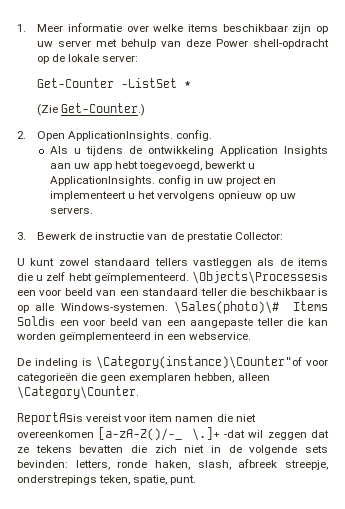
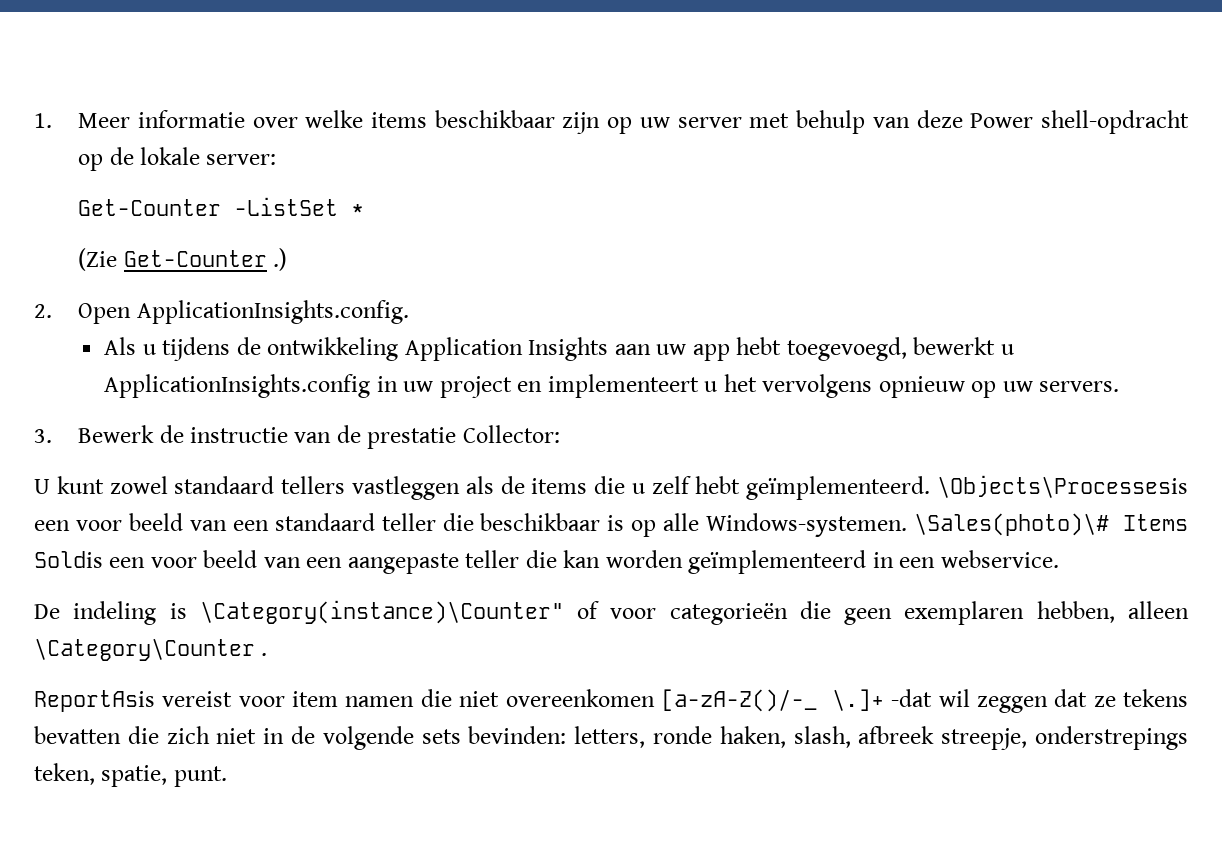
[61,103,146,116] Get-Counter.) -> [123,248,287,271] Get-Counter .)
[68,130,213,141] ApplicationInsights. config. -> [136,300,409,324] ApplicationInsights.config.
[49,175,191,186] ApplicationInsights. config -> [104,374,371,398] ApplicationInsights.config
[96,356,302,369] \Category(instance)\Counter"of -> [199,600,600,624] \Category(instance)\Counter" of
[17,386,139,399] \Category\Counter. -> [34,638,268,661] \Category\Counter .

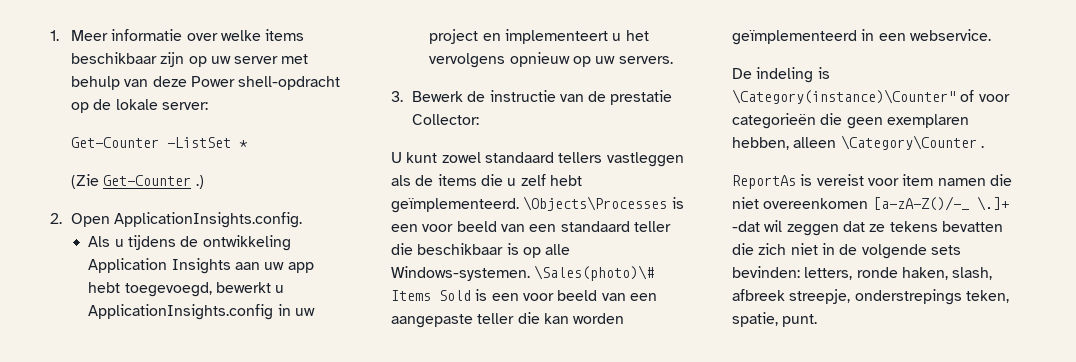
[937,475,1189,498] \Objects\Processesis -> [523,196,684,211] \Objects\Processes is
[34,551,103,568] Soldis -> [439,289,488,301] Sold is
[34,690,155,712] ReportAsis -> [732,174,813,189] ReportAs is

